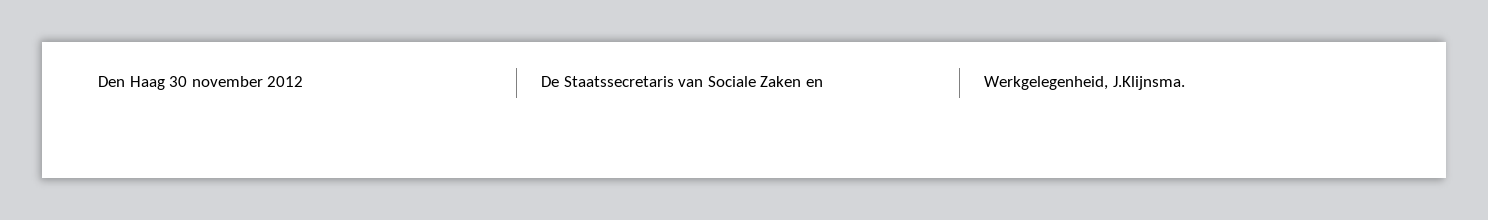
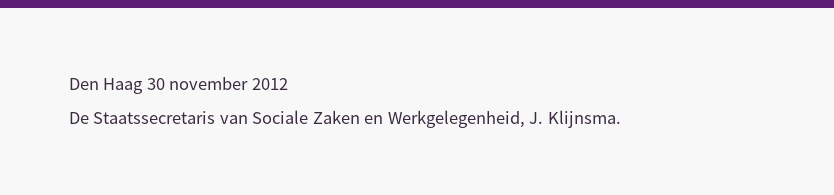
[1112,76,1185,90] J.Klijnsma. -> [529,110,621,128] J. Klijnsma.

